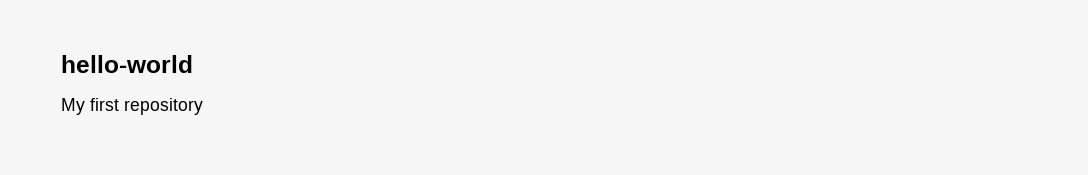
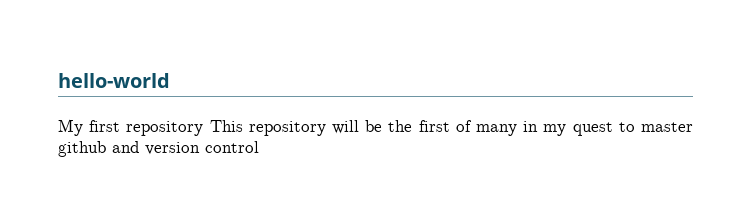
(203, 106) none -> [209,120,693,136] [58,141,259,157] This repository will be the first of many in my quest to master github and version control

